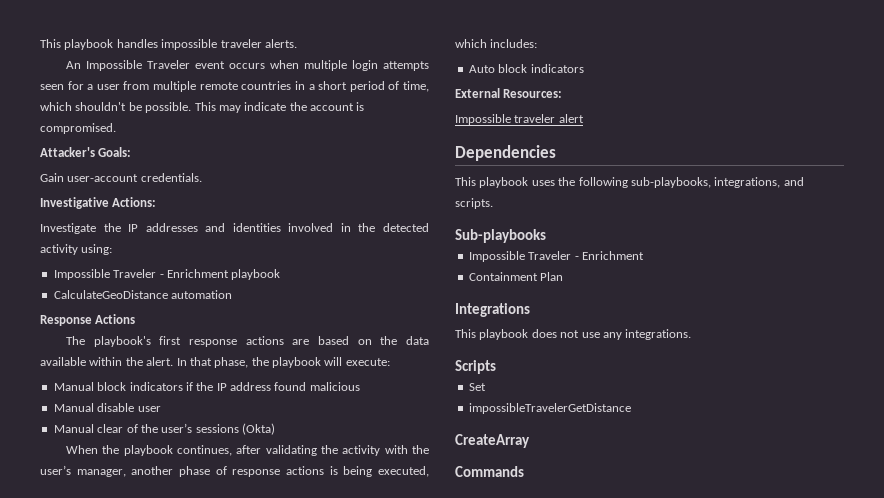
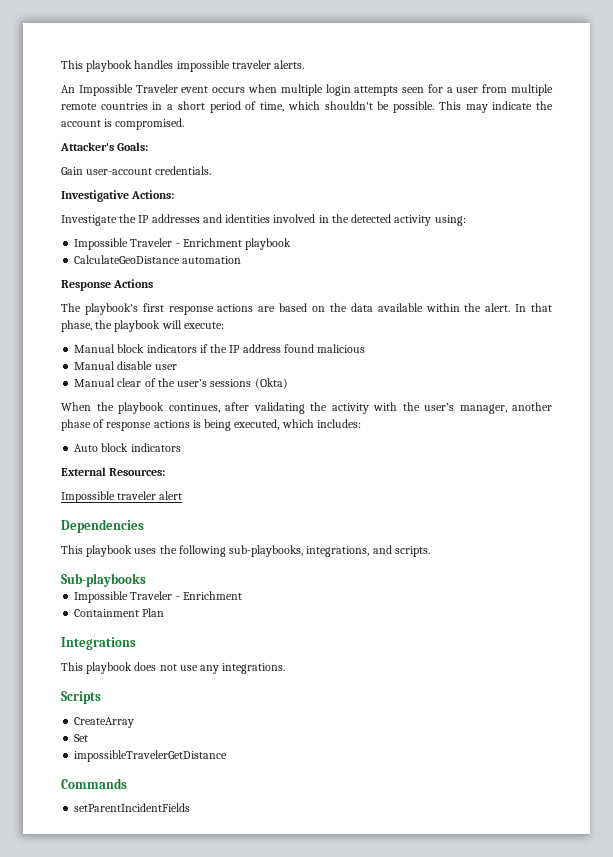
(496, 367) none -> [74,717,135,728] // CreateArray
[455,434,530,448] [455,466,524,477] CreateArray // Commands -> [61,778,127,789] [74,803,191,812] Commands // setParentIncidentFields

